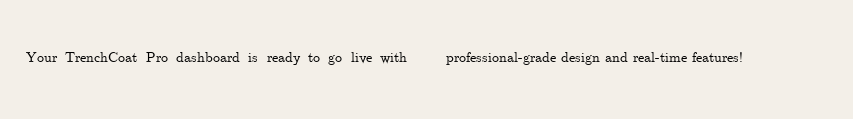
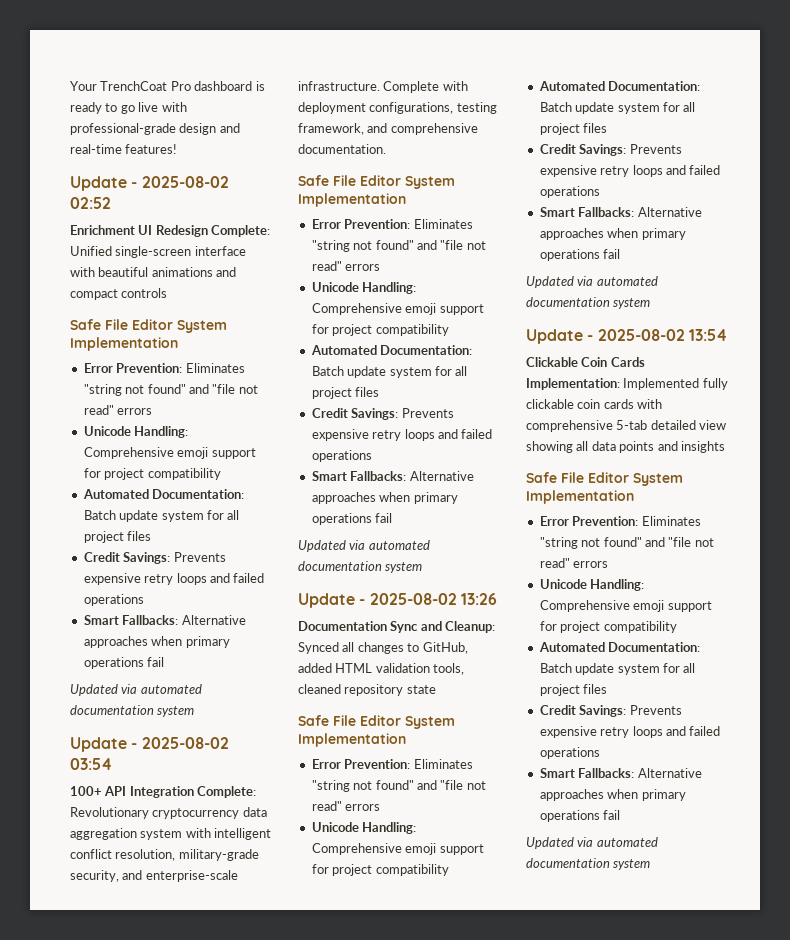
(743, 57) none -> [70,176,229,191] [70,197,111,209] [70,225,271,237] [70,246,246,258] [70,267,237,277] [70,288,168,300] [70,319,227,333] [70,337,178,351] [83,363,245,373] [83,384,258,396] [83,405,153,415] [83,426,189,438] [83,447,256,459] [83,468,221,480] [82,489,245,499] [83,510,240,522] [83,531,152,543] [83,552,226,564] [83,573,265,585] [83,594,144,606] [83,615,246,625] [83,636,230,648] [83,657,165,669] [70,684,202,696] [70,705,195,717] [70,737,229,752] [70,758,112,770] [70,786,257,798] [70,807,267,819] [70,828,272,840] [70,849,259,861] [70,870,238,882] [298,81,468,93] [298,102,497,114] [298,123,478,135] [298,144,386,154] [298,175,455,189] [298,193,406,207] [311,219,473,229] [311,240,486,252] [311,261,381,271] [311,282,417,294] [311,303,484,315] [311,324,449,336] [310,345,473,355] [311,366,468,378] [311,387,380,399] [311,408,454,420] [311,429,493,441] [311,450,372,462] [311,471,474,481] [311,492,458,504] [311,513,393,525] [298,540,430,552] [298,561,423,573] [298,593,497,608] [298,621,496,633] [298,642,468,654] [298,663,465,675] [298,684,436,696] [298,715,455,729] [298,733,406,747] [311,759,473,769] [311,780,486,792] [311,801,381,811] [311,822,417,834] [311,843,484,855] [311,864,449,876] [538,81,701,91] [539,102,696,114] [539,123,608,135] [539,144,682,156] [539,165,721,177] [539,186,600,198] [539,207,702,217] [539,228,686,240] [539,249,621,261] [526,276,658,288] [526,297,651,309] [526,329,727,344] [526,357,645,367] [526,378,728,390] [526,399,663,409] [526,420,727,432] [526,441,725,453] [526,472,683,486] [526,490,634,504] [539,516,701,526] [539,537,714,549] [539,558,609,568] [539,579,645,591] [539,600,712,612] [539,621,677,633] [538,642,701,652] [539,663,696,675] [539,684,608,696] [539,705,682,717] [539,726,721,738] [539,747,600,759] [539,768,702,778] [539,789,686,801] [539,810,621,822] [526,837,658,849] [526,858,651,870] // Update - 2025-08-02 02:52 // Enrichment UI Redesign Complete: Unified single-screen interface with beautiful animations and compact controls // Safe File Editor System Implementation // Error Prevention: Eliminates "string not found" and "file not read" errors // Unicode Handling: Comprehensive emoji support for project compatibility // Automated Documentation: Batch update system for all project files // Credit Savings: Prevents expensive retry loops and failed operations // Smart Fallbacks: Alternative approaches when primary operations fail // Updated via automated documentation system // Update - 2025-08-02 03:54 // 100+ API Integration Complete: Revolutionary cryptocurrency data aggregation system with intelligent conflict resolution, military-grade security, and enterprise-scale infrastructure. Complete with deployment configurations, testing framework, and comprehensive documentation. // Safe File Editor System Implementation // Error Prevention: Eliminates "string not found" and "file not read" errors // Unicode Handling: Comprehensive emoji support for project compatibility // Automated Documentation: Batch update system for all project files // Credit Savings: Prevents expensive retry loops and failed operations // Smart Fallbacks: Alternative approaches when primary operations fail // Updated via automated documentation system // Update - 2025-08-02 13:26 // Documentation Sync and Cleanup: Synced all changes to GitHub, added HTML validation tools, cleaned repository state // Safe File Editor System Implementation // Error Prevention: Eliminates "string not found" and "file not read" errors // Unicode Handling: Comprehensive emoji support for project compatibility // Automated Documentation: Batch update system for all project files // Credit Savings: Prevents expensive retry loops and failed operations // Smart Fallbacks: Alternative approaches when primary operations fail // Updated via automated documentation system // Update - 2025-08-02 13:54 // Clickable Coin Cards Implementation: Implemented fully clickable coin cards with comprehensive 5-tab detailed view showing all data points and insights // Safe File Editor System Implementation // Error Prevention: Eliminates "string not found" and "file not read" errors // Unicode Handling: Comprehensive emoji support for project compatibility // Automated Documentation: Batch update system for all project files // Credit Savings: Prevents expensive retry loops and failed operations // Smart Fallbacks: Alternative approaches when primary operations fail // Updated via automated documentation system

